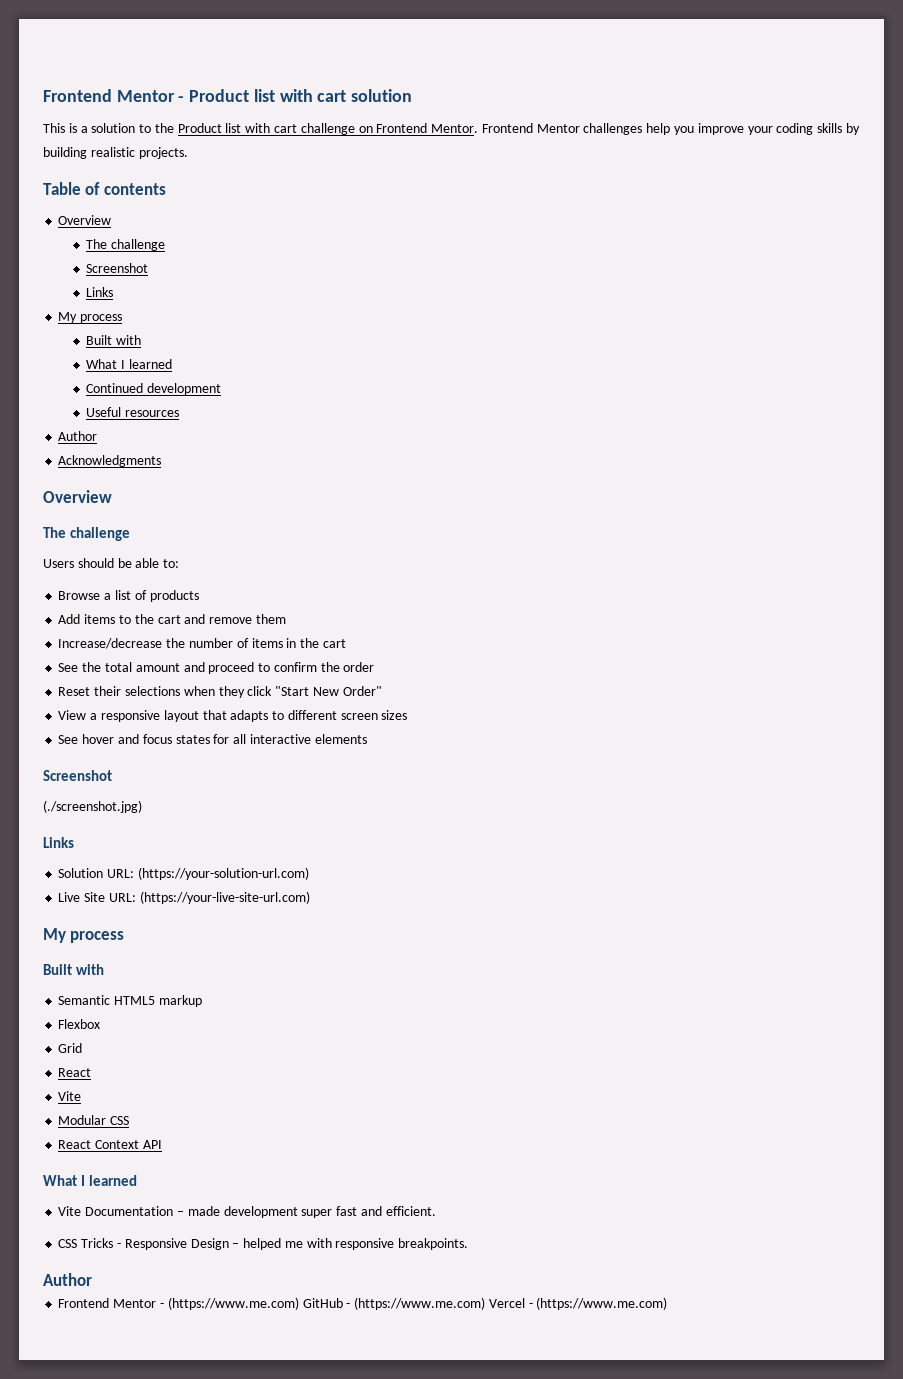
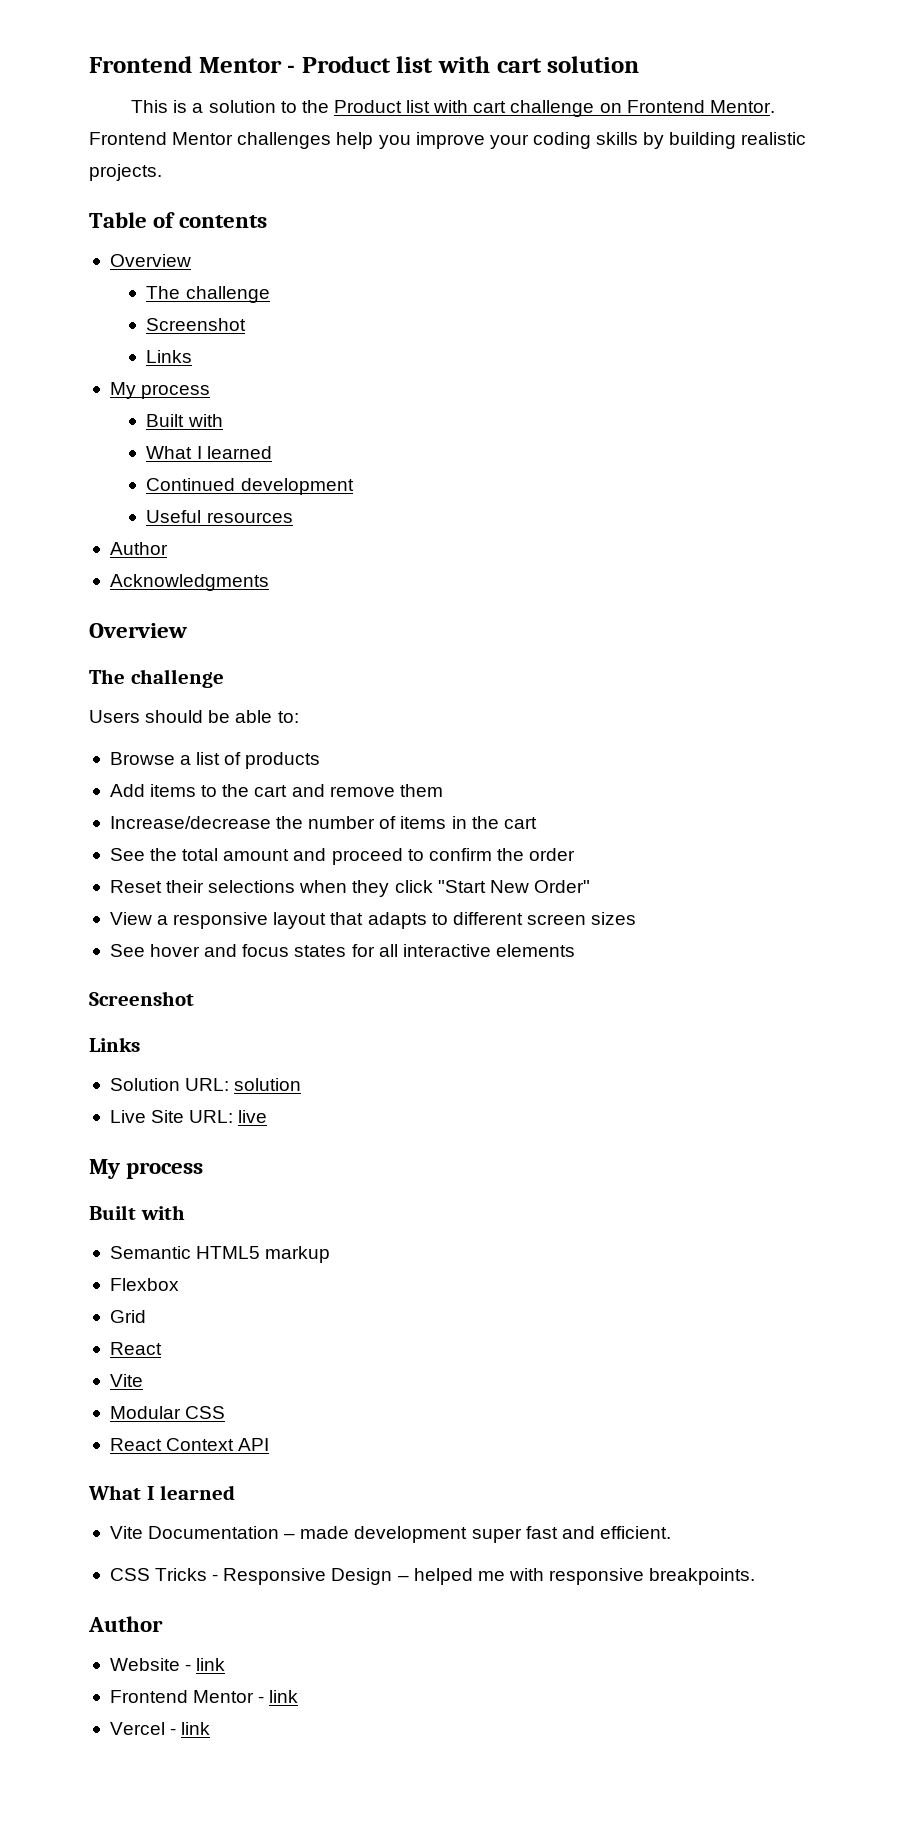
[43,800,142,813] // (./screenshot.jpg) -> (194, 998) none
[137,867,309,880] (https://your-solution-url.com) -> [234,1078,302,1091] solution
[139,891,310,904] (https://your-live-site-url.com) -> [238,1110,268,1123] live
[58,1297,486,1310] // Frontend Mentor - (https://www.me.com) GitHub - (https://www.me.com) -> [109,1658,226,1671] [109,1690,299,1703] // Website - link // Frontend Mentor - link //
[536,1297,668,1310] (https://www.me.com) -> [181,1722,211,1735] link

